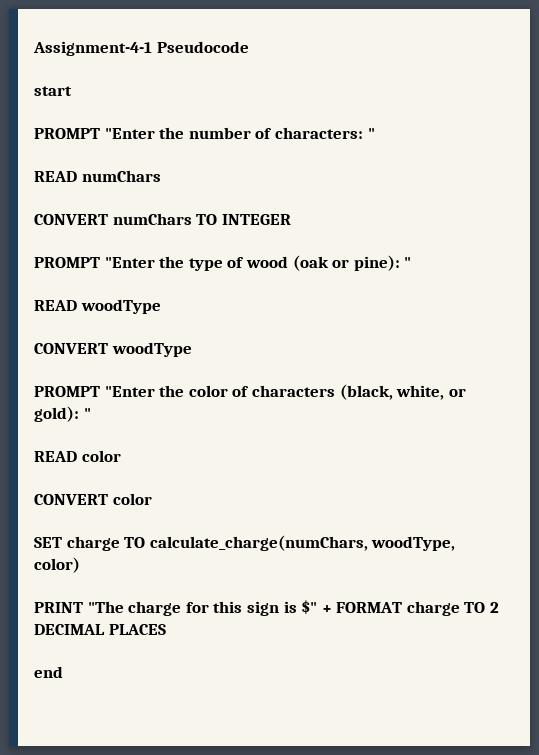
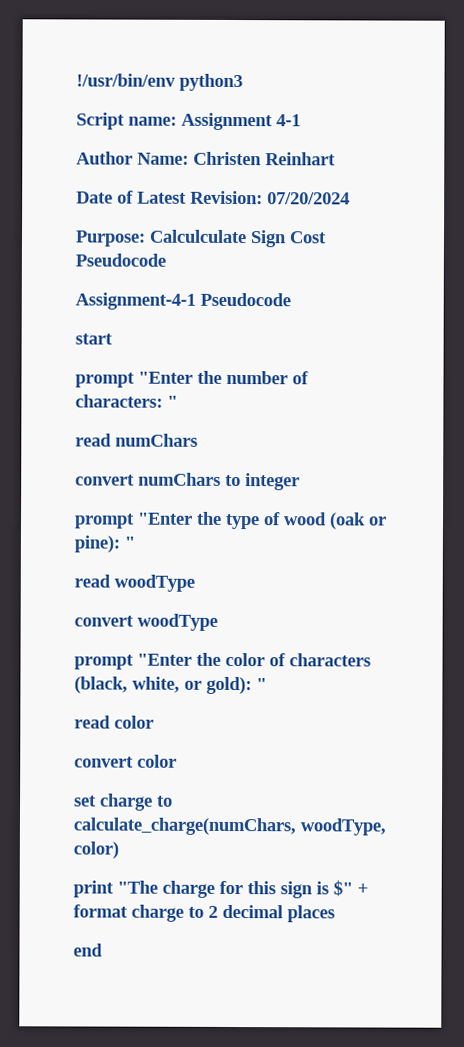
(33, 48) none -> [76,73,243,92] [76,112,301,131] [76,151,336,166] [76,190,350,205] [75,229,327,248] [75,253,166,267] !/usr/bin/env python3 // Script name: Assignment 4-1 // Author Name: Christen Reinhart // Date of Latest Revision: 07/20/2024 // Purpose: Calculculate Sign Cost Pseudocode //
[34,128,100,139] PROMPT -> [75,372,135,388] prompt
[34,171,77,182] READ -> [75,433,112,447] read
[34,213,291,225] [34,257,100,268] CONVERT numChars TO INTEGER // PROMPT -> [75,472,300,491] [74,513,135,529] convert numChars to integer // prompt
[34,299,161,314] [34,342,192,357] [34,386,100,397] READ woodType // CONVERT woodType // PROMPT -> [74,574,195,592] [74,613,218,631] [74,654,134,670] read woodType // convert woodType // prompt
[34,450,121,462] [34,493,152,505] [34,536,146,551] READ color // CONVERT color // SET charge TO -> [74,715,154,729] [74,754,177,768] [74,793,173,811] read color // convert color // set charge to
[34,602,83,613] PRINT -> [73,880,114,898] print
[336,601,500,616] [34,624,166,635] FORMAT charge TO 2 DECIMAL PLACES -> [73,904,335,923] format charge to 2 decimal places

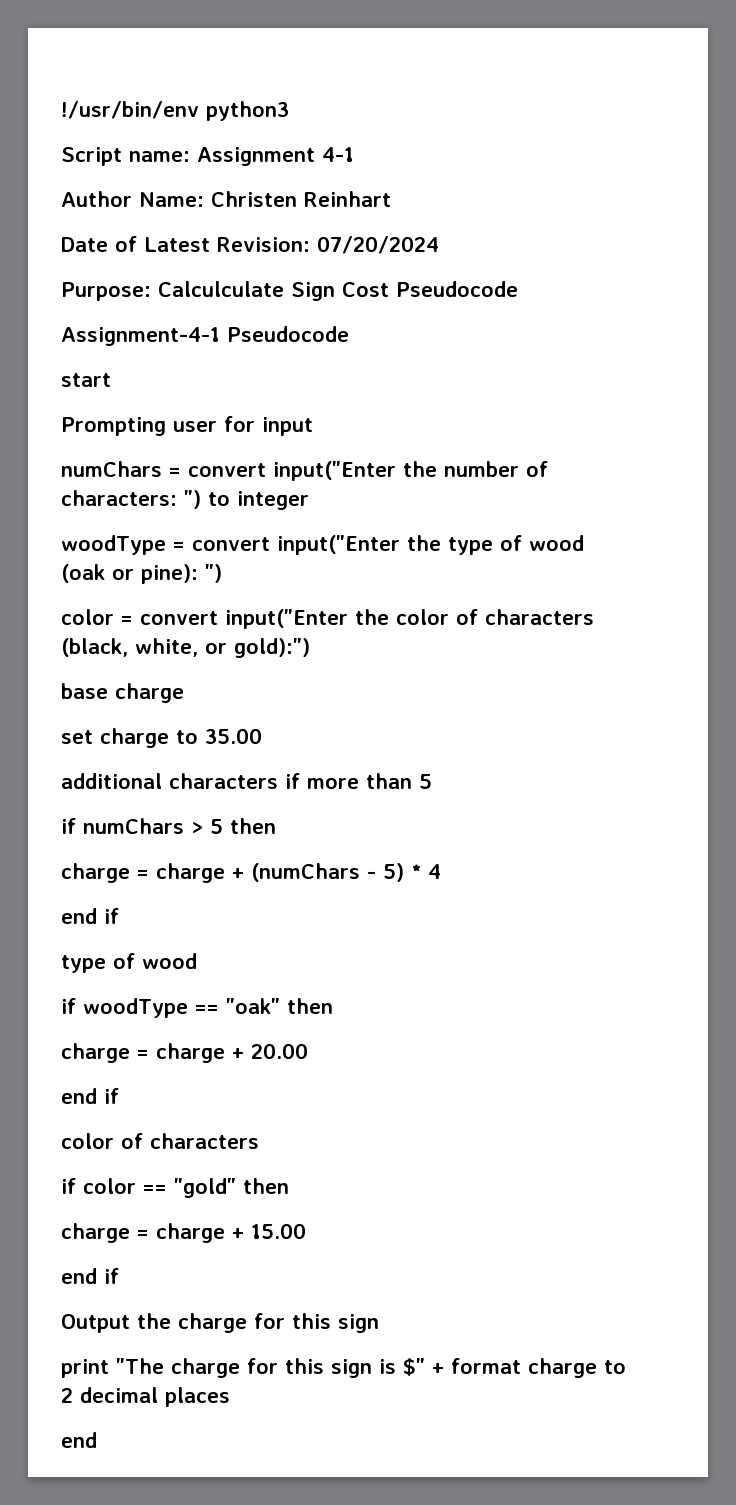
[75,370,309,388] [75,394,178,408] [75,433,198,447] [75,472,300,491] [74,512,193,529] prompt "Enter the number of characters: " // read numChars // convert numChars to integer // prompt "Enter -> [61,416,313,436] [61,461,548,481] [61,490,309,510] [61,535,400,555] Prompting user for input // numChars = convert input("Enter the number of characters: ") to integer // woodType = convert input("Enter
[124,536,135,549] [74,574,195,592] [74,613,218,631] [74,653,192,670] " // read woodType // convert woodType // prompt "Enter -> [205,564,222,583] [61,609,348,629] ") // color = convert input("Enter
[206,676,267,695] [74,715,154,729] [74,754,177,768] [74,793,173,811] [73,817,386,836] [73,841,119,859] gold): " // read color // convert color // set charge to calculate_charge(numChars, woodType, color) -> [234,638,310,658] [61,683,184,703] [61,728,262,748] [61,773,432,789] [61,818,276,834] [61,863,441,883] [61,908,119,924] [61,953,197,973] [61,998,333,1018] [61,1043,308,1063] [61,1088,119,1104] [61,1133,259,1149] [61,1178,289,1198] [61,1223,306,1243] [61,1268,119,1284] [61,1313,379,1333] gold):") // base charge // set charge to 35.00 // additional characters if more than 5 // if numChars > 5 then // charge = charge + (numChars - 5) * 4 // end if // type of wood // if woodType == "oak" then // charge = charge + 20.00 // end if // color of characters // if color == "gold" then // charge = charge + 15.00 // end if // Output the charge for this sign

